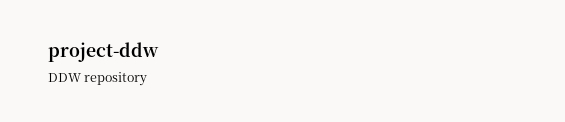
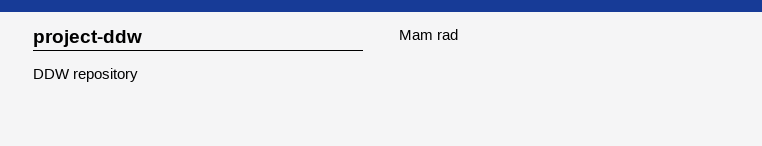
(148, 79) none -> [399,29,459,40] // Mam rad

